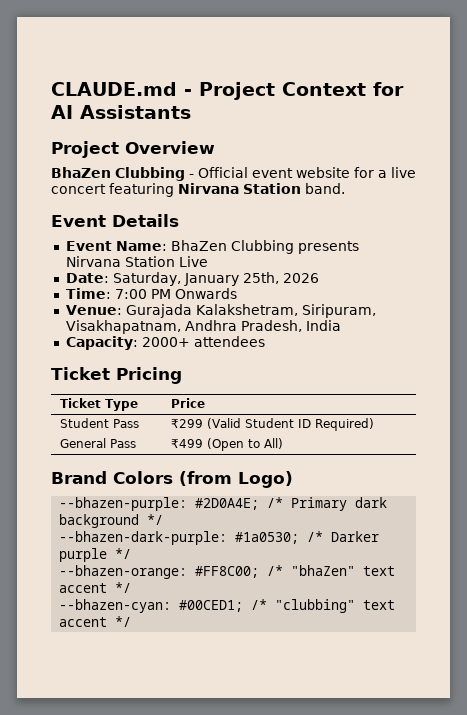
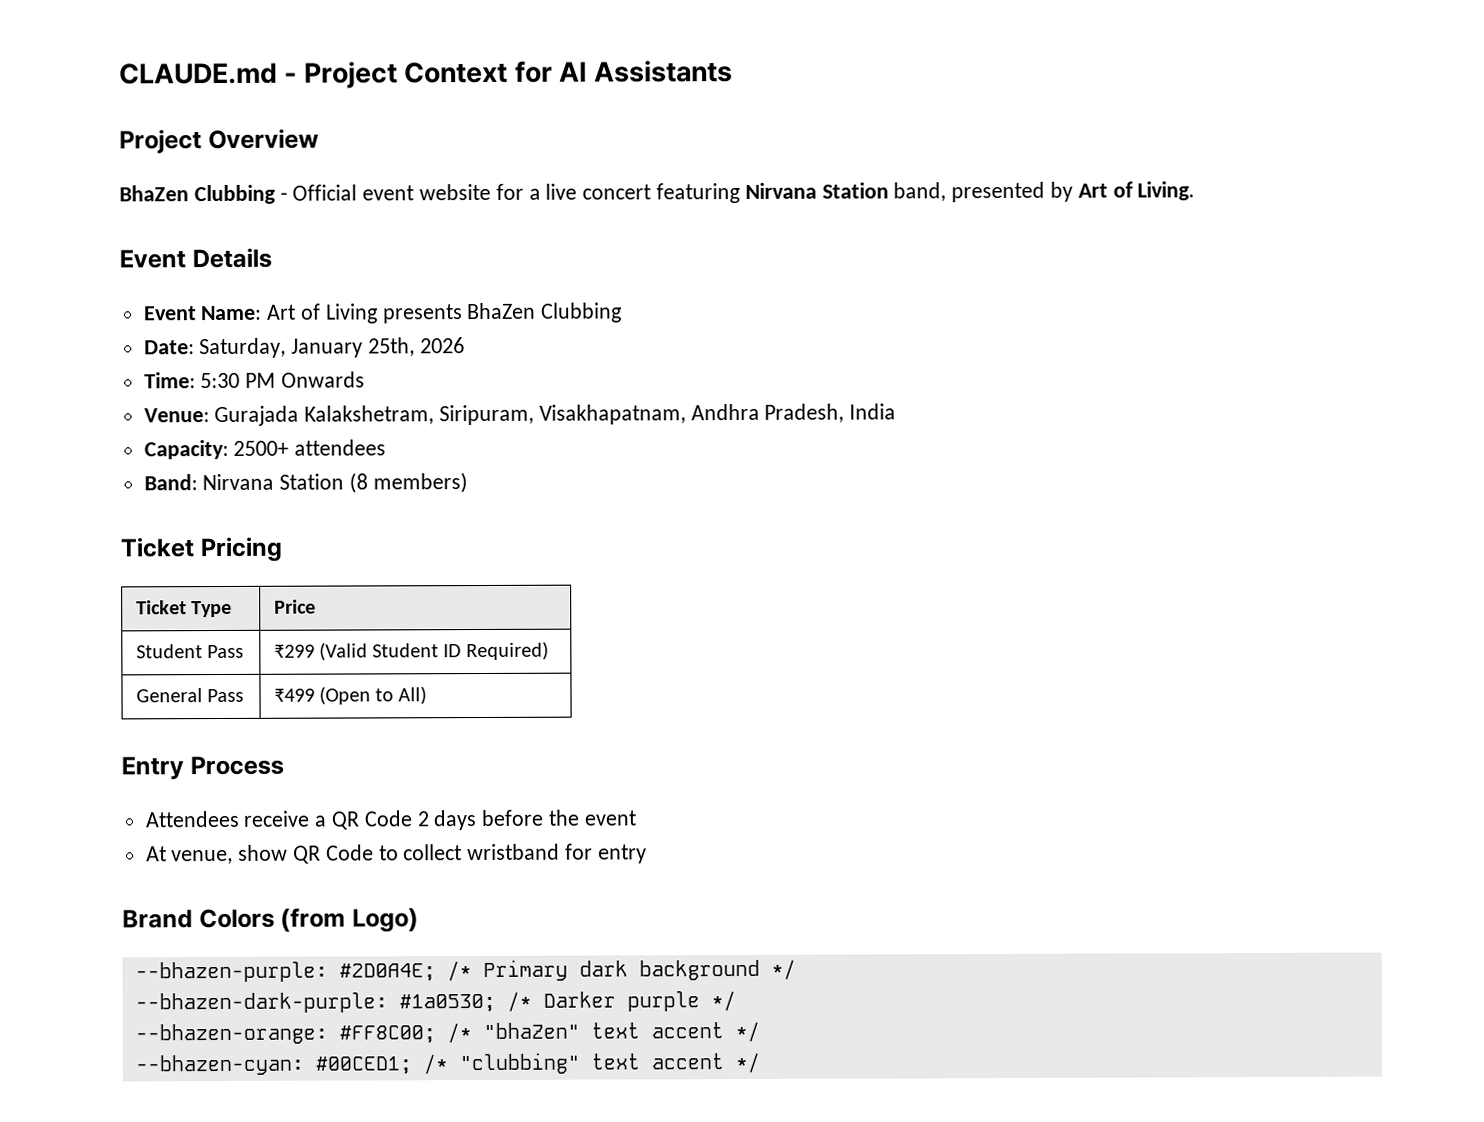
[305,183,345,194] [51,214,179,227] [65,240,359,254] [65,256,208,267] band. // Event Details // Event Name: BhaZen Clubbing presents Nirvana Station Live -> [893,181,1196,203] [119,247,272,269] [143,302,623,324] band, presented by Art of Living. // Event Details // Event Name: Art of Living presents BhaZen Clubbing
[114,289,147,299] 7:00 -> [200,372,241,389] 5:30
[141,337,190,347] 2000+ -> [233,440,290,456] 2500+
(265, 341) none -> [143,472,468,494] // Band: Nirvana Station (8 members)
(283, 443) none -> [121,755,284,780] [144,809,637,831] [145,843,647,865] // Entry Process // Attendees receive a QR Code 2 days before the event // At venue, show QR Code to collect wristband for entry

